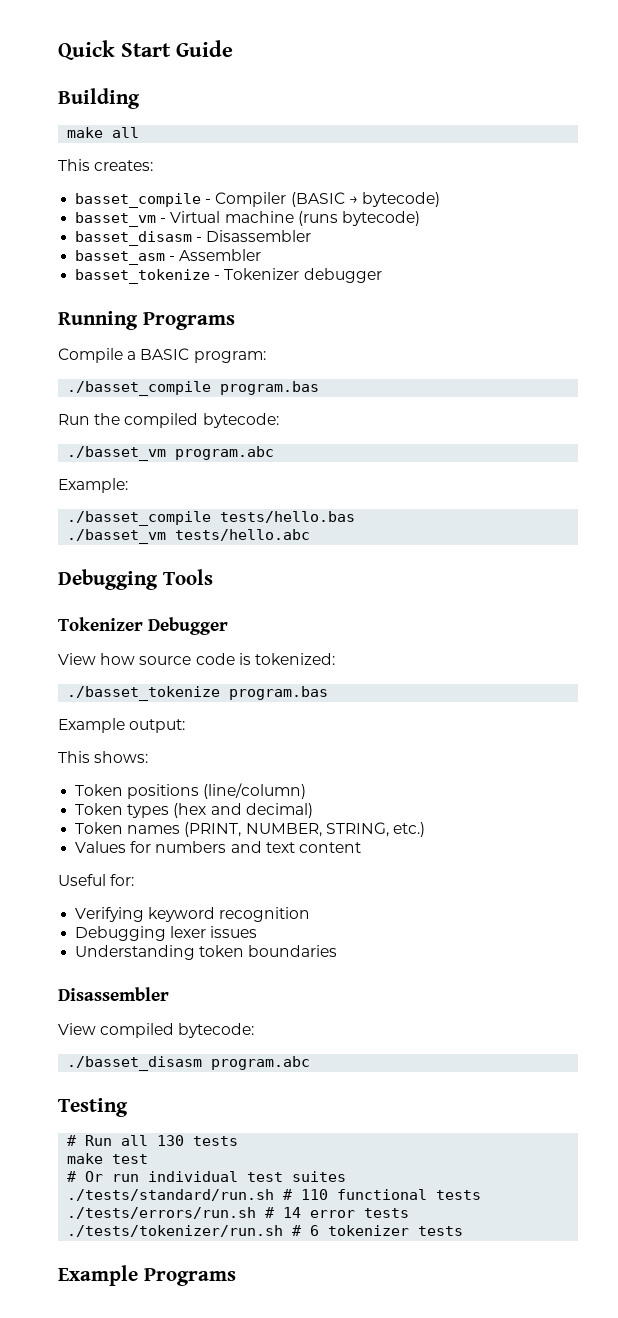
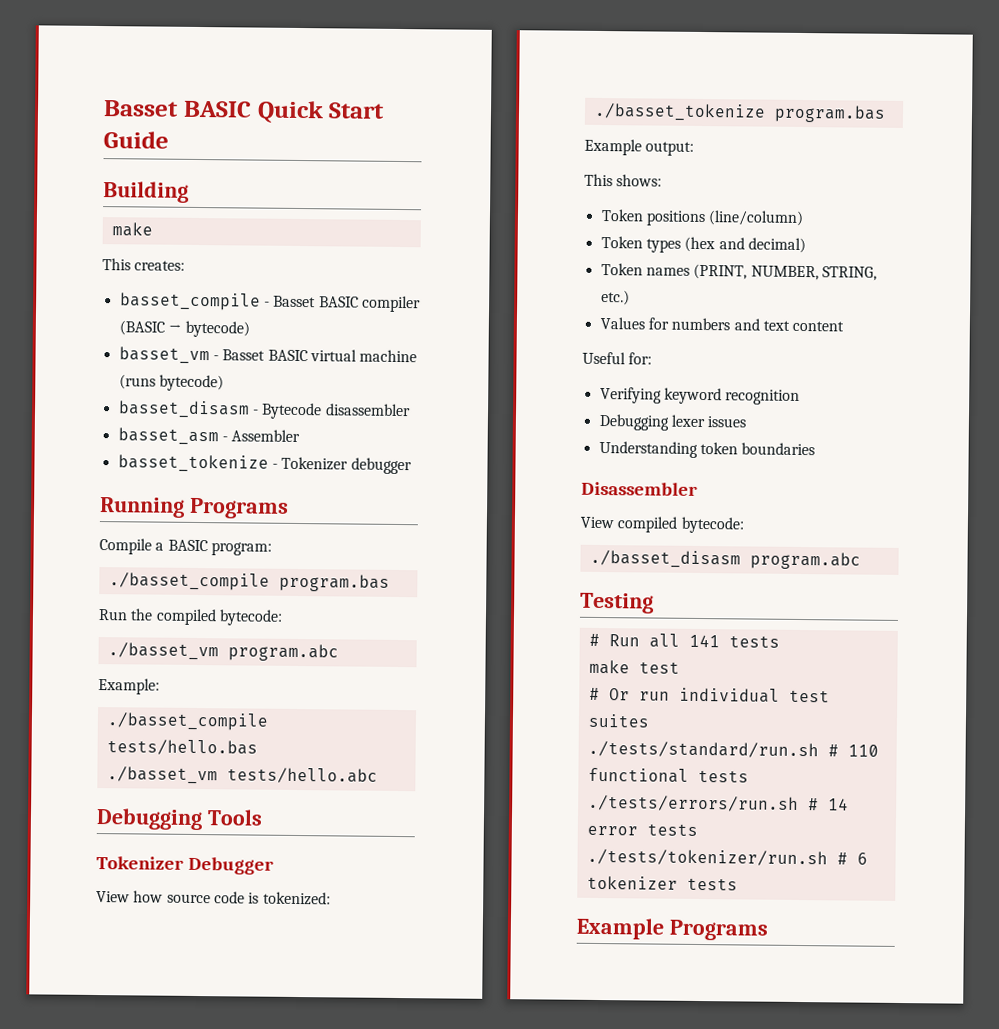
(58, 50) none -> [103,100,252,118] Basset BASIC
[112,127,140,138] all -> (153, 229) none
[215,192,287,207] Compiler -> [273,295,421,313] Basset BASIC compiler
[170,211,221,223] Virtual -> [222,349,357,362] Basset BASIC virtual
[206,230,312,242] Disassembler -> [261,402,411,420] Bytecode disassembler
[157,1135,185,1146] 130 -> [688,634,720,648] 141

